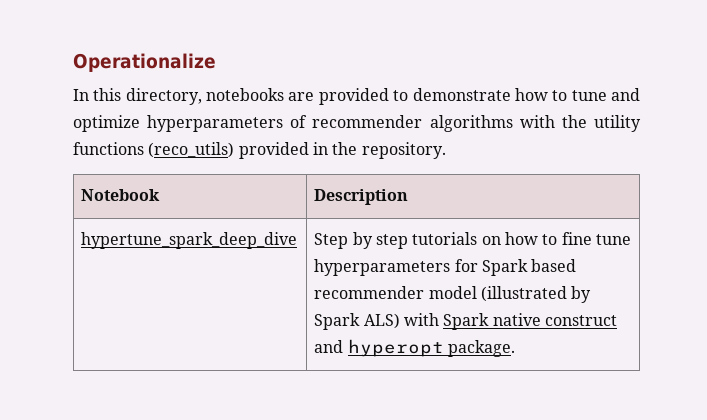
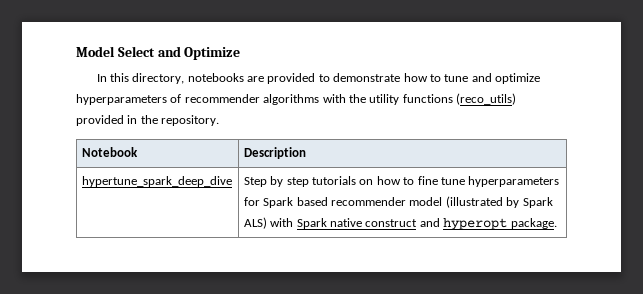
[73,53,216,72] Operationalize -> [76,46,241,60] Model Select and Optimize

